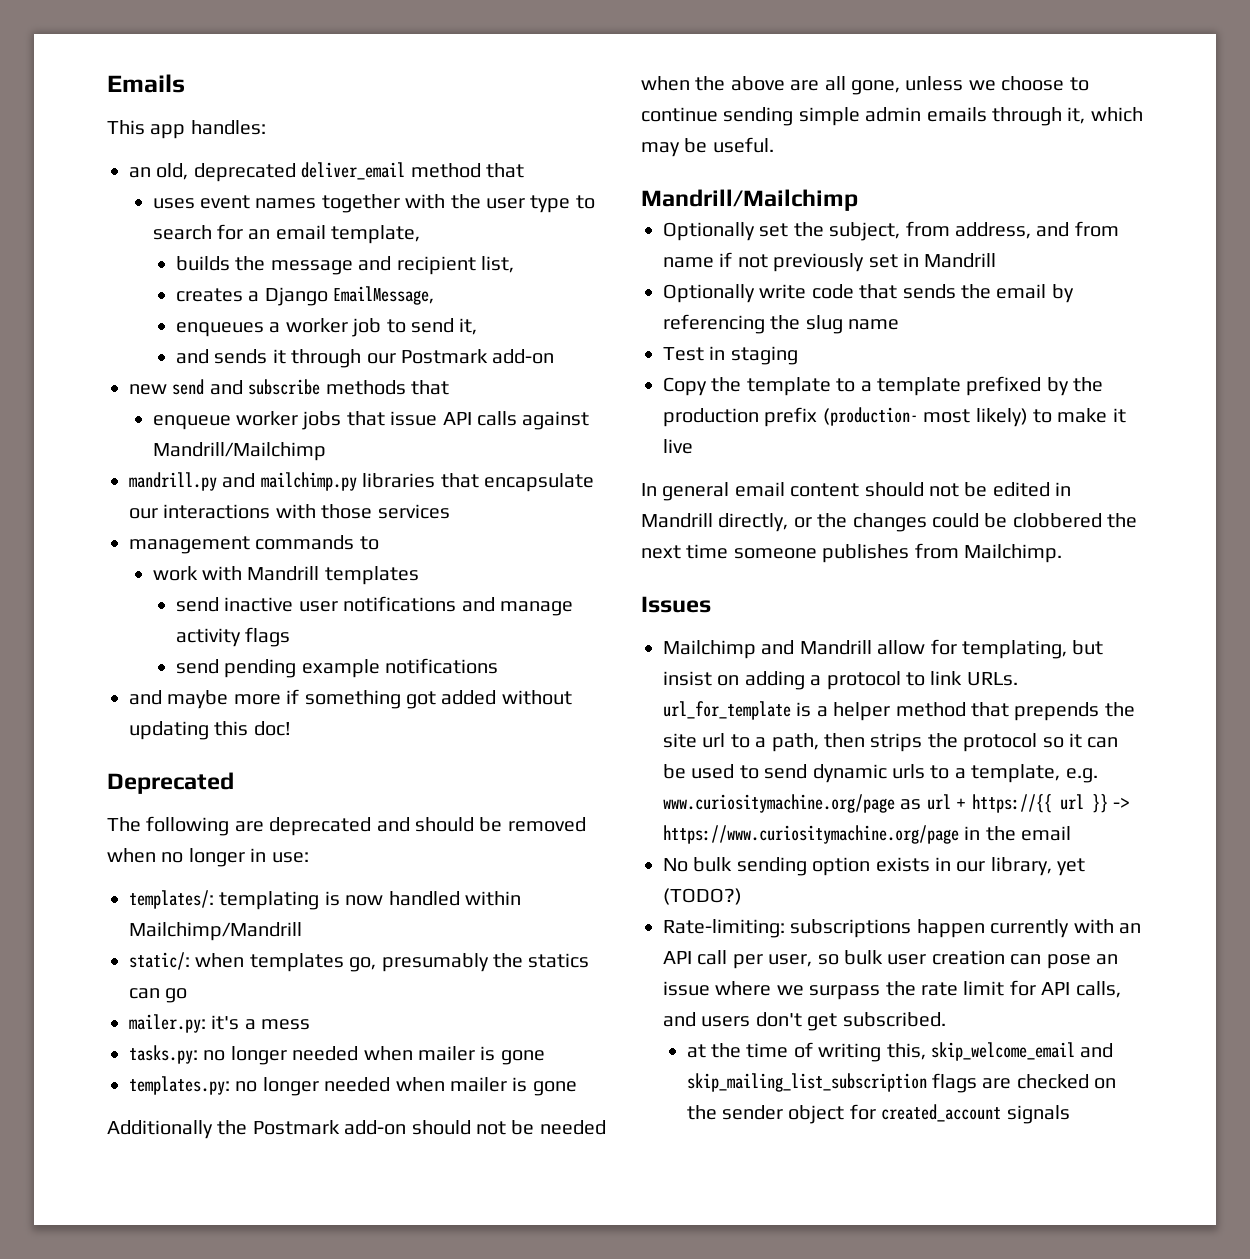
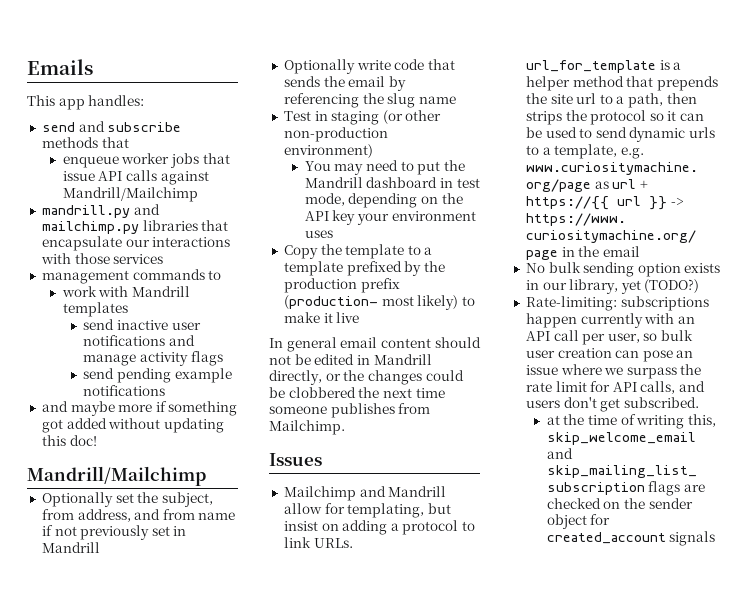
[129,162,524,182] [152,194,595,213] [152,224,421,244] [176,256,515,275] [176,286,435,306] [176,318,478,337] [176,349,555,368] [129,384,167,395] an old, deprecated deliver_email method that // uses event names together with the user type to search for an email template, // builds the message and recipient list, // creates a Django EmailMessage, // enqueues a worker job to send it, // and sends it through our Postmark add-on // new -> (145, 100) none
[107,772,234,794] [107,816,586,836] [107,848,309,867] [129,890,521,910] [129,922,302,941] [129,952,590,972] [129,988,188,1003] [129,1014,311,1033] [129,1045,545,1065] [129,1076,577,1096] [107,1120,606,1139] [641,76,1089,95] [641,107,1143,126] [641,137,774,157] // Deprecated // The following are deprecated and should be removed when no longer in use: // templates/: templating is now handled within Mailchimp/Mandrill // static/: when templates go, presumably the statics can go // mailer.py: it's a mess // tasks.py: no longer needed when mailer is gone // templates.py: no longer needed when mailer is gone // Additionally the Postmark add-on should not be needed when the above are all gone, unless we choose to continue sending simple admin emails through it, which may be useful. -> (97, 440) none
(798, 355) none -> [382,110,442,124] [283,127,388,142] [283,144,373,158] [304,160,465,175] [304,177,480,188] [304,193,463,208] [304,210,476,225] [304,230,333,238] (or other non-production environment) // You may need to put the Mandrill dashboard in test mode, depending on the API key your environment uses

